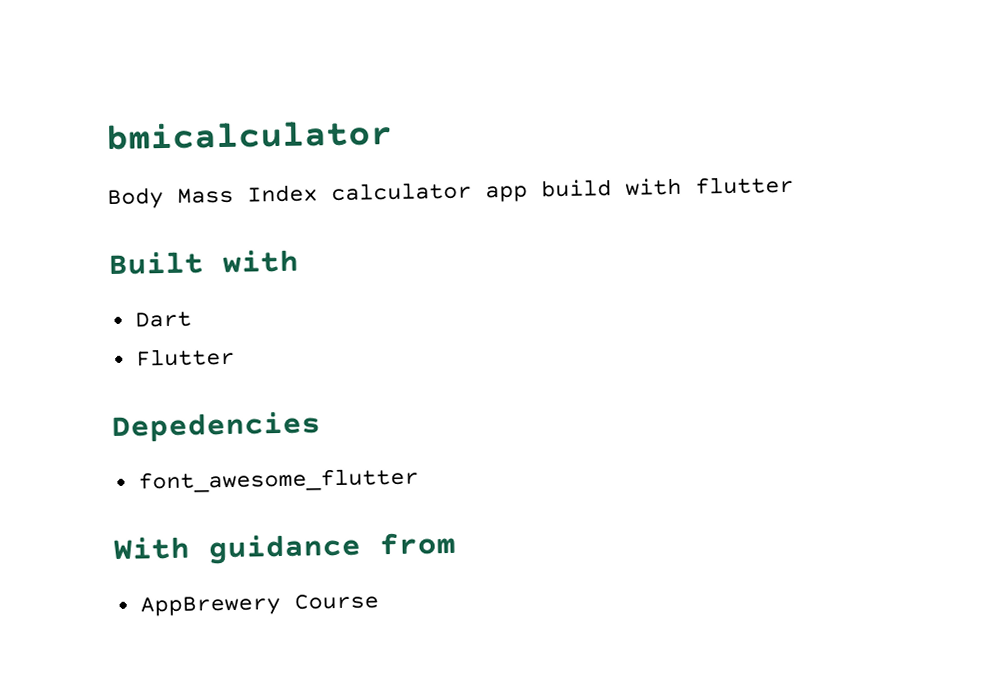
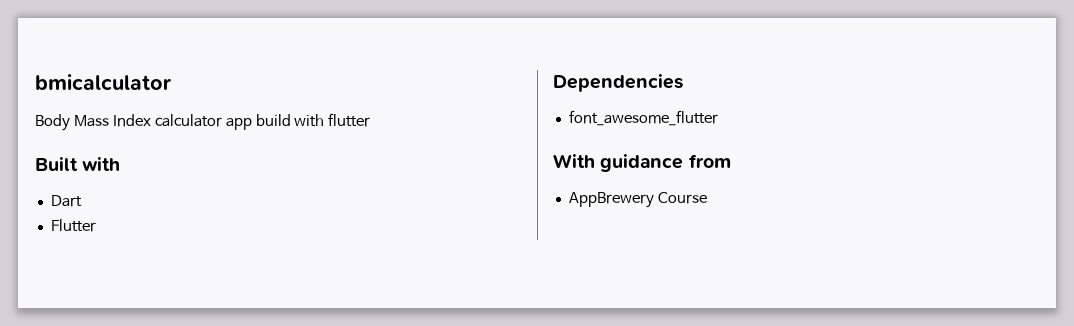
[111,411,321,442] Depedencies -> [553,74,683,92] Dependencies

